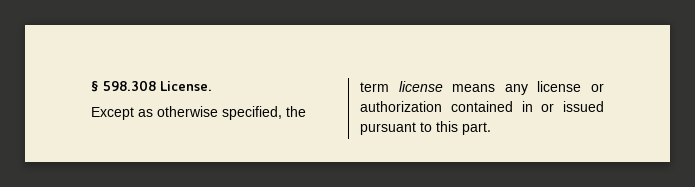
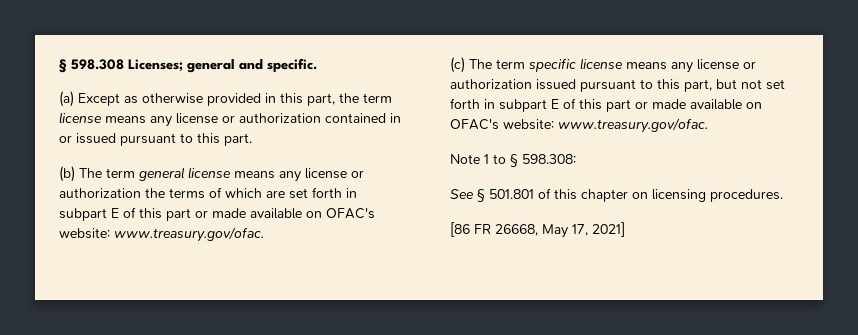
[160,81,212,91] [91,106,282,120] License. // Except as otherwise specified, -> [128,58,317,73] [59,91,335,107] Licenses; general and specific. // (a) Except as otherwise provided in this part,
(491, 128) none -> [59,166,364,182] [59,187,357,199] [59,207,375,221] [59,227,264,242] [450,57,756,73] [450,79,785,92] [450,98,762,112] [450,118,708,133] [450,154,576,167] [450,188,783,202] [450,222,625,238] // (b) The term general license means any license or authorization the terms of which are set forth in subpart E of this part or made available on OFAC's website: www.treasury.gov/ofac. // (c) The term specific license means any license or authorization issued pursuant to this part, but not set forth in subpart E of this part or made available on OFAC's website: www.treasury.gov/ofac. // Note 1 to § 598.308: // See § 501.801 of this chapter on licensing procedures. // [86 FR 26668, May 17, 2021]

